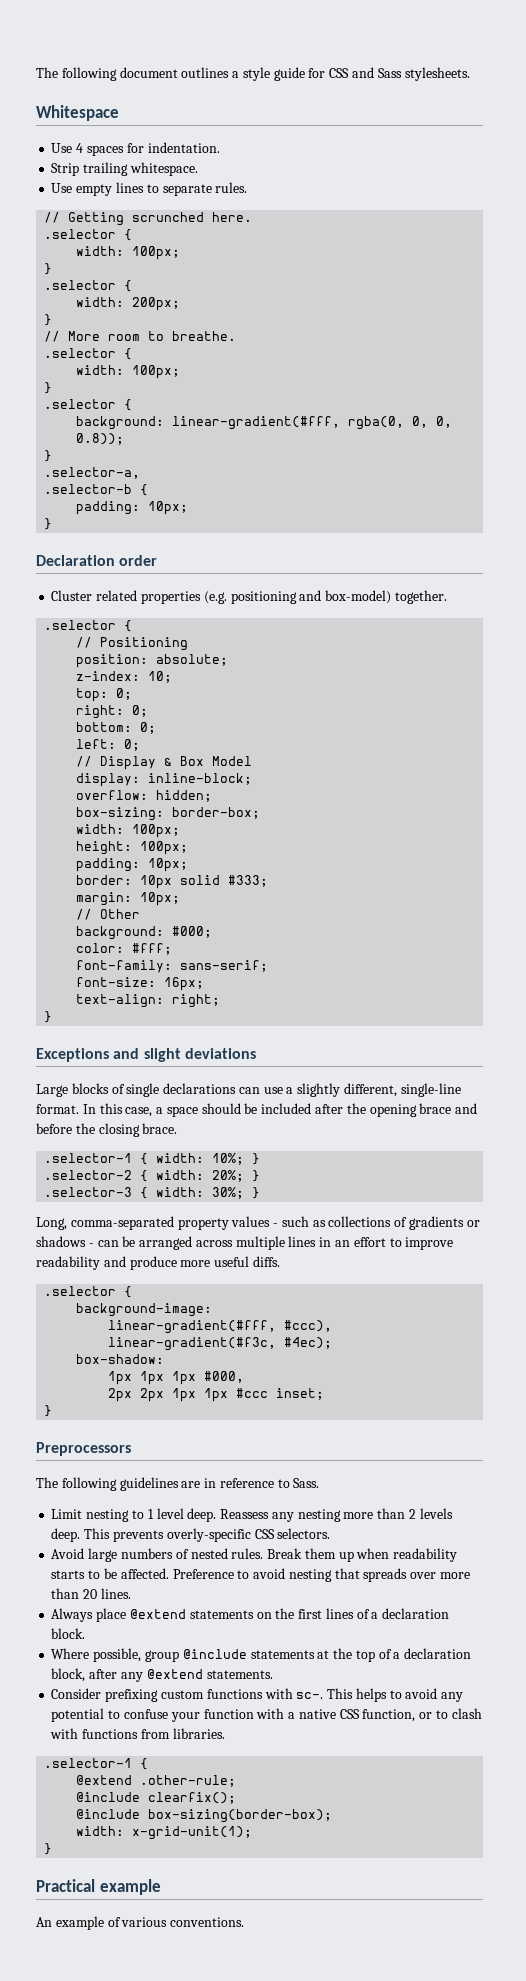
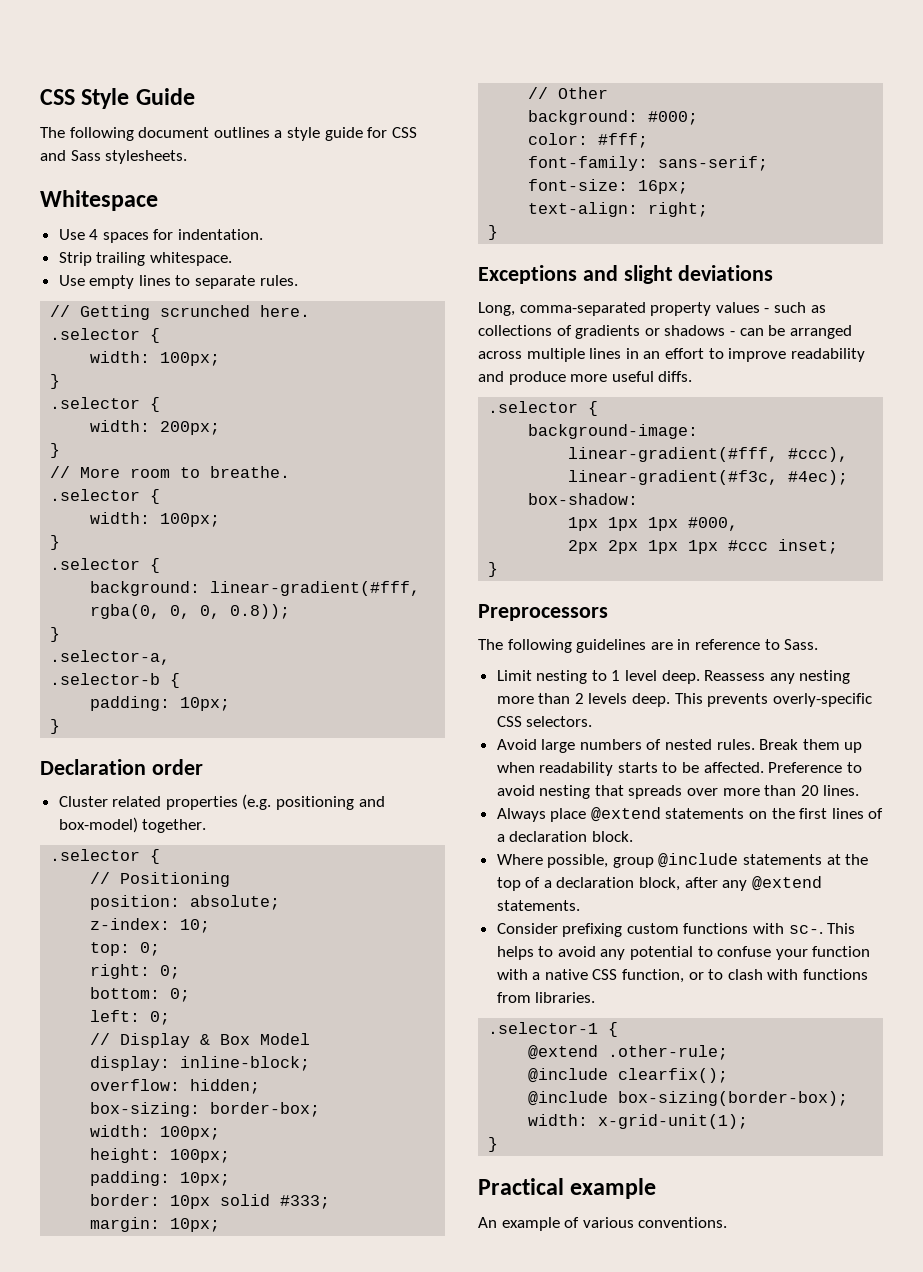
(36, 72) none -> [40,88,195,109] CSS Style Guide //
[36,1083,461,1097] [36,1103,478,1117] [36,1123,178,1137] [44,1153,261,1165] [44,1170,261,1182] [44,1187,261,1199] // Large blocks of single declarations can use a slightly different, single-line format. In this case, a space should be included after the opening brace and before the closing brace. // .selector-1 { width: 10%; } // .selector-2 { width: 20%; } // .selector-3 { width: 30%; } -> (774, 273) none

